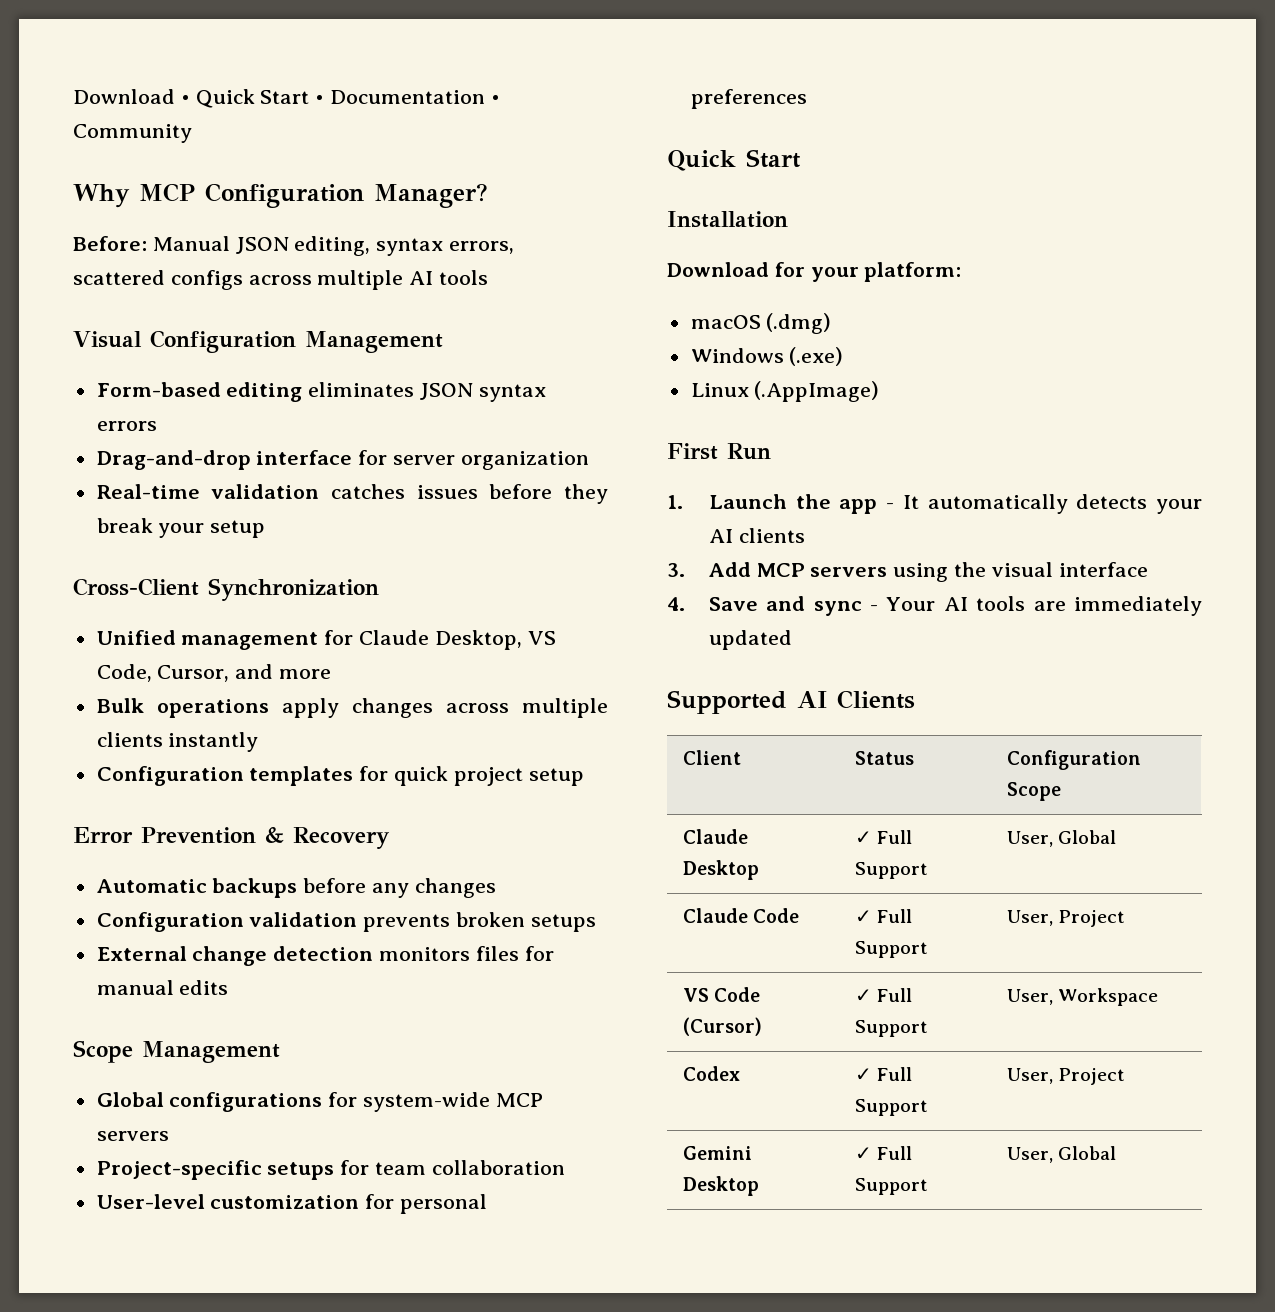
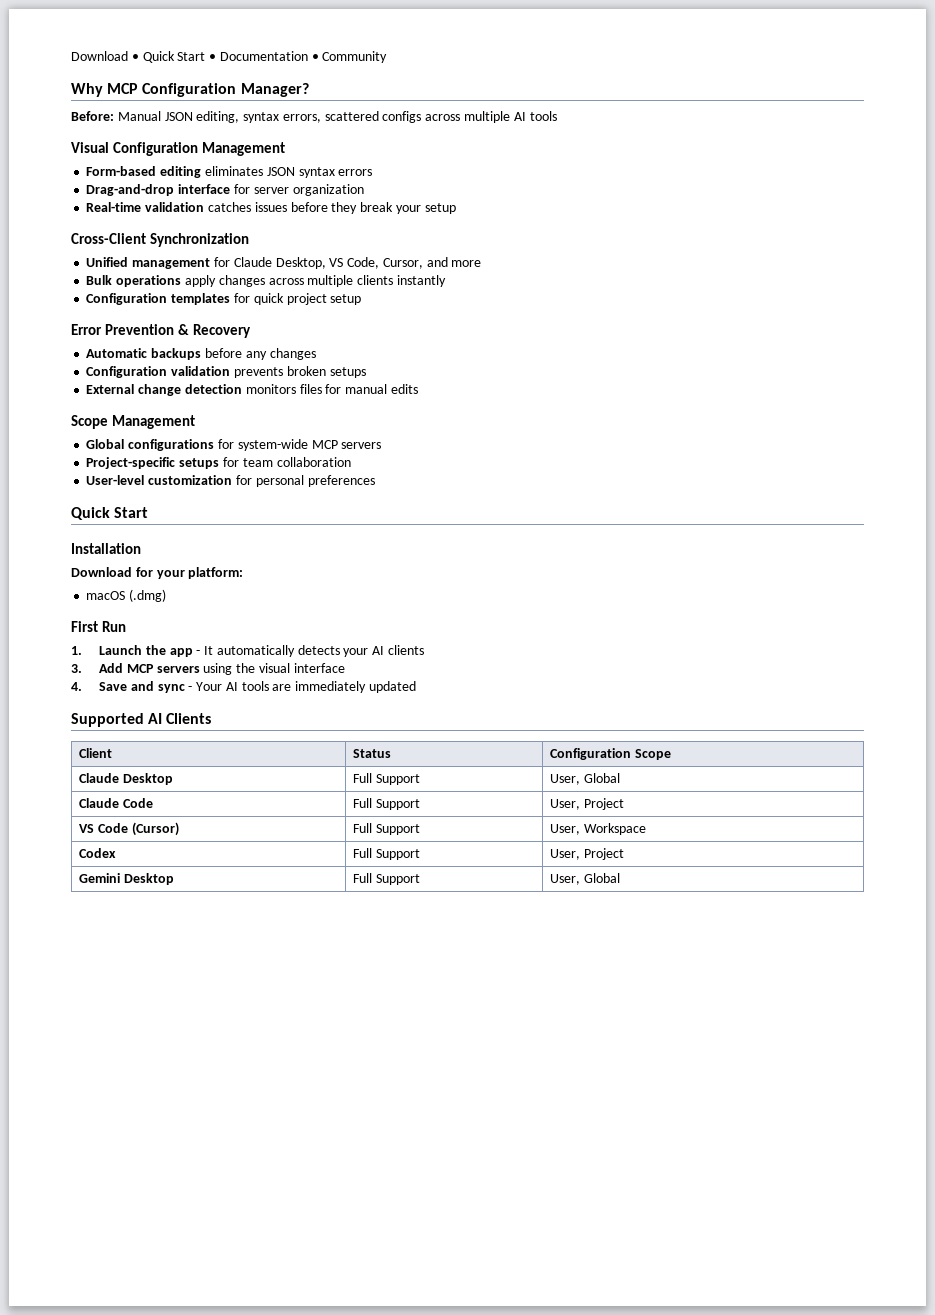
[690,347,844,366] [690,381,880,402] // Windows (.exe) // Linux (.AppImage) -> (167, 595) none
[854,831,872,844] ✓ -> (174, 779) none
[854,910,872,923] ✓ -> (154, 803) none
[854,989,872,1002] ✓ -> (179, 829) none
[854,1068,872,1081] ✓ -> (117, 853) none
[854,1147,872,1160] ✓ -> (175, 879) none

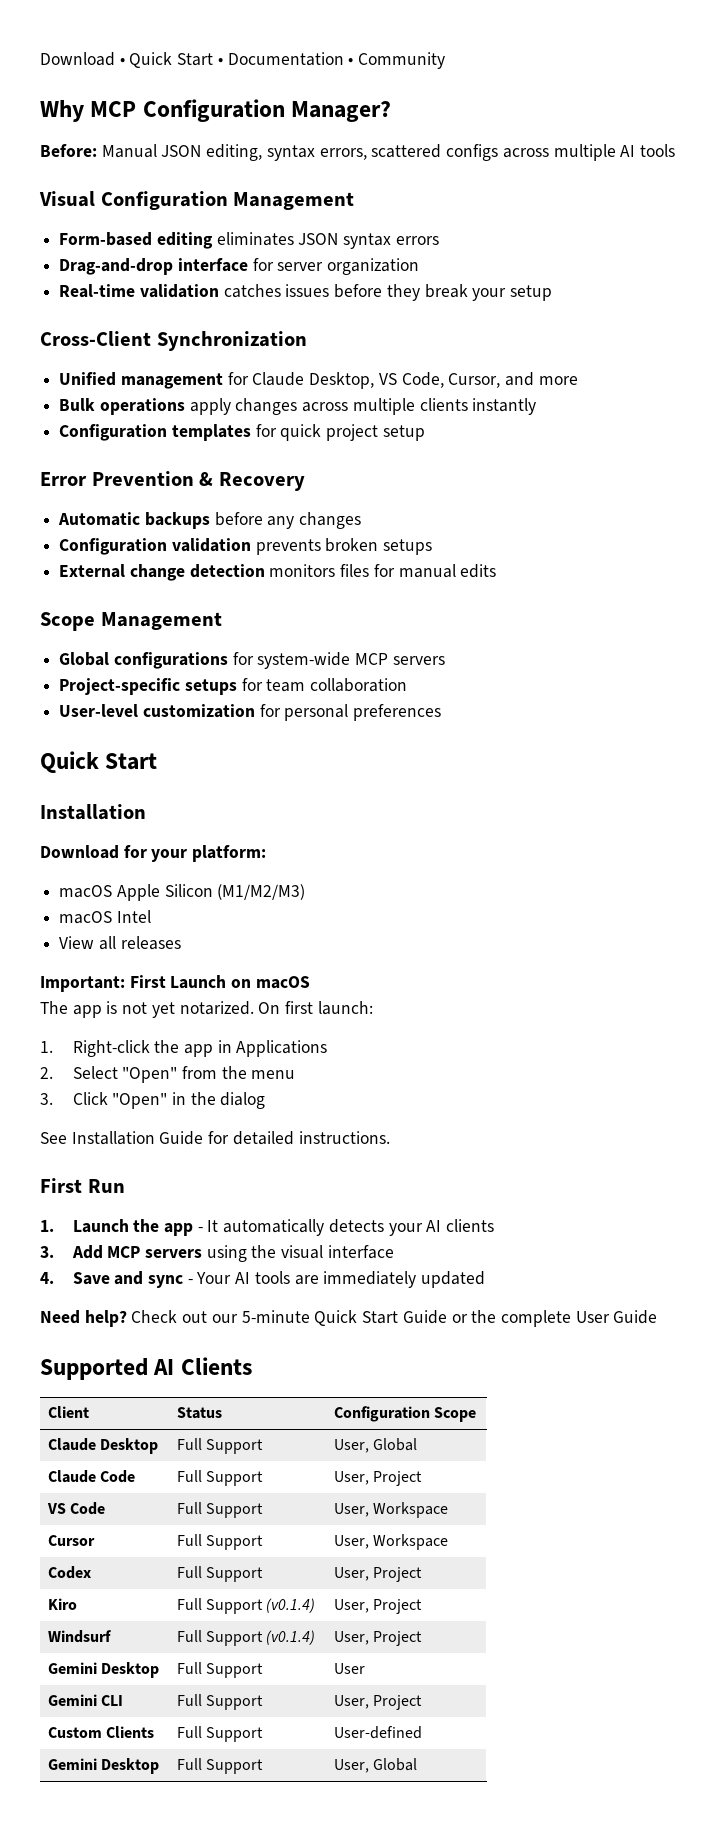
[129,589,167,602] (.dmg) -> [116,884,306,901] [59,910,151,924] [59,936,181,950] [40,975,310,992] [40,1001,373,1018] [40,1040,328,1057] [40,1066,296,1083] [40,1092,266,1109] [40,1131,390,1145] Apple Silicon (M1/M2/M3) // macOS Intel // View all releases // Important: First Launch on macOS // The app is not yet notarized. On first launch: // 1. Right-click the app in Applications // 2. Select "Open" from the menu // 3. Click "Open" in the dialog // See Installation Guide for detailed instructions.
(416, 687) none -> [40,1310,658,1327] // Need help? Check out our 5-minute Quick Start Guide or the complete User Guide
[131,822,179,836] (Cursor) -> [176,1502,264,1518] [333,1502,449,1518] [47,1535,95,1546] | Full Support | User, Workspace // Cursor
(625, 854) none -> [47,1598,77,1610] [176,1598,316,1614] [333,1599,423,1614] [47,1630,111,1643] [176,1630,316,1646] [333,1631,423,1646] [47,1662,160,1678] [176,1662,264,1678] [333,1663,365,1674] [47,1694,124,1706] [176,1694,264,1710] [333,1695,423,1710] [47,1726,155,1738] [176,1726,264,1742] [333,1726,422,1739] // Kiro | Full Support (v0.1.4) | User, Project // Windsurf | Full Support (v0.1.4) | User, Project // Gemini Desktop | Full Support | User // Gemini CLI | Full Support | User, Project // Custom Clients | Full Support | User-defined

